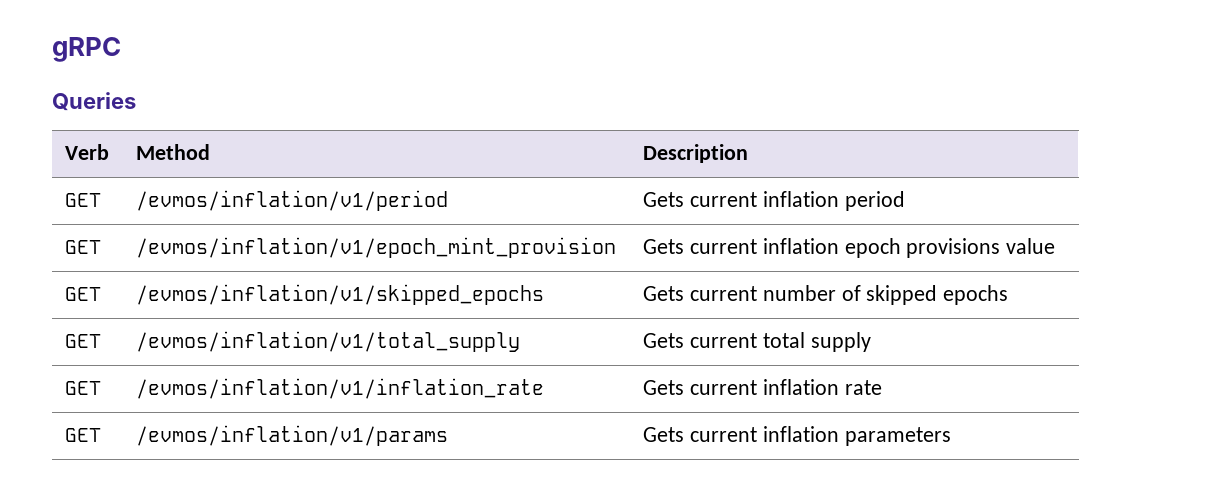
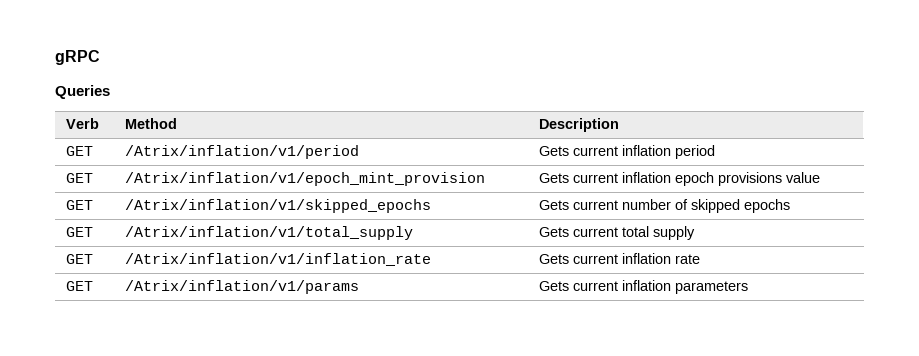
[136,190,449,211] /evmos/inflation/v1/period -> [124,145,359,159] /Atrix/inflation/v1/period
[136,237,617,258] /evmos/inflation/v1/epoch_mint_provision -> [124,172,485,186] /Atrix/inflation/v1/epoch_mint_provision
[136,284,545,305] /evmos/inflation/v1/skipped_epochs -> [124,199,431,213] /Atrix/inflation/v1/skipped_epochs
[136,331,521,352] /evmos/inflation/v1/total_supply -> [124,226,413,240] /Atrix/inflation/v1/total_supply
[136,378,545,399] /evmos/inflation/v1/inflation_rate -> [124,253,431,266] /Atrix/inflation/v1/inflation_rate
[136,425,449,446] /evmos/inflation/v1/params -> [124,280,359,294] /Atrix/inflation/v1/params

